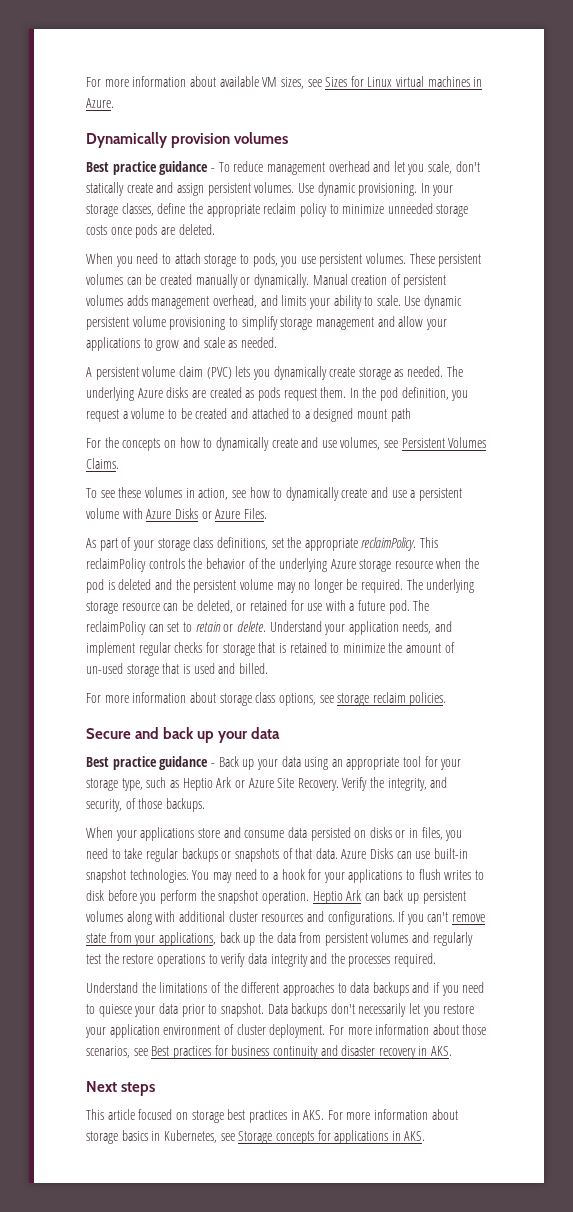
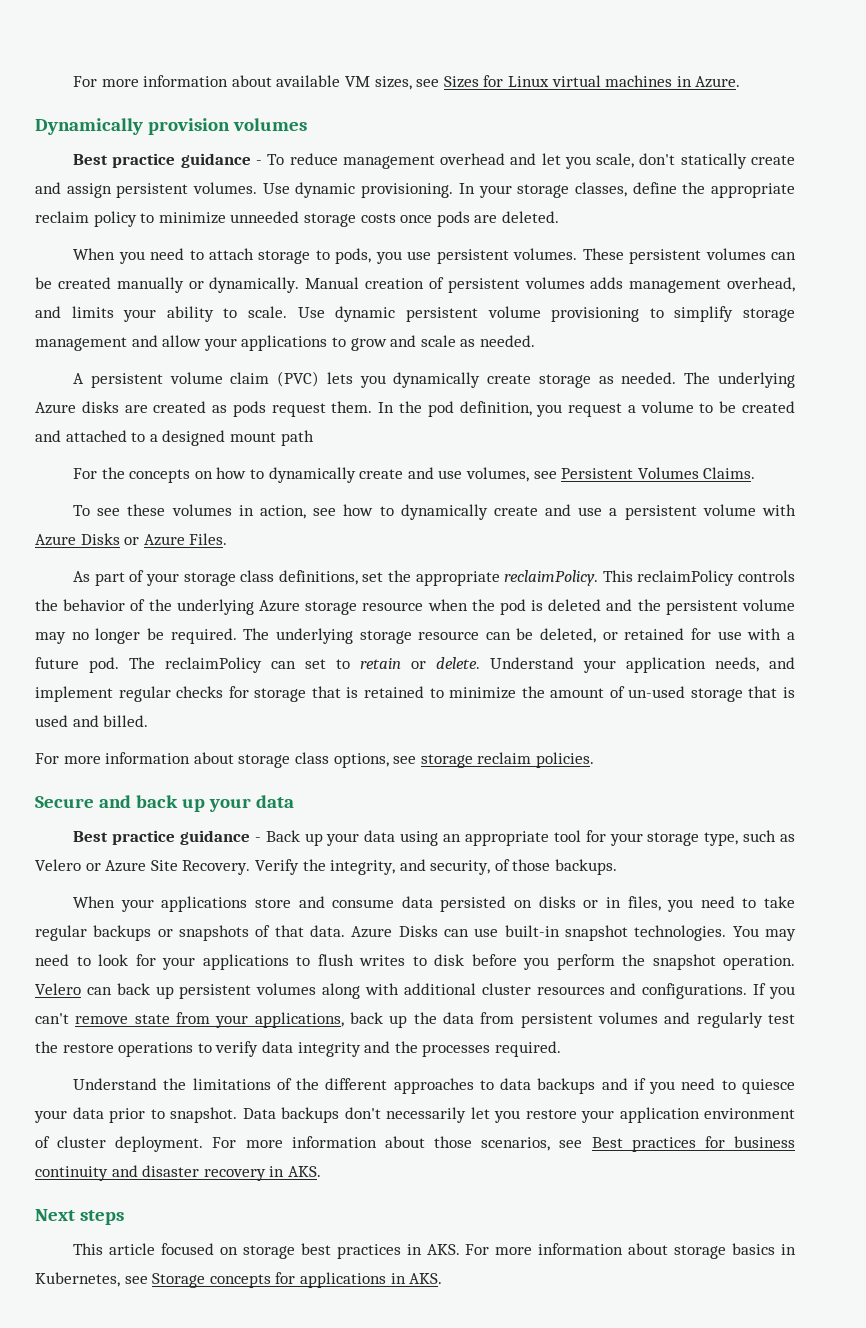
[182,777,232,791] Heptio Ark -> [35,859,81,871] Velero
[272,869,305,880] a hook -> [98,954,128,966] look
[312,890,362,904] Heptio Ark -> [35,983,81,995] Velero

